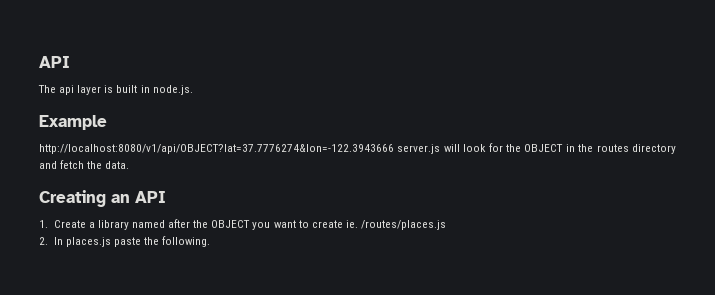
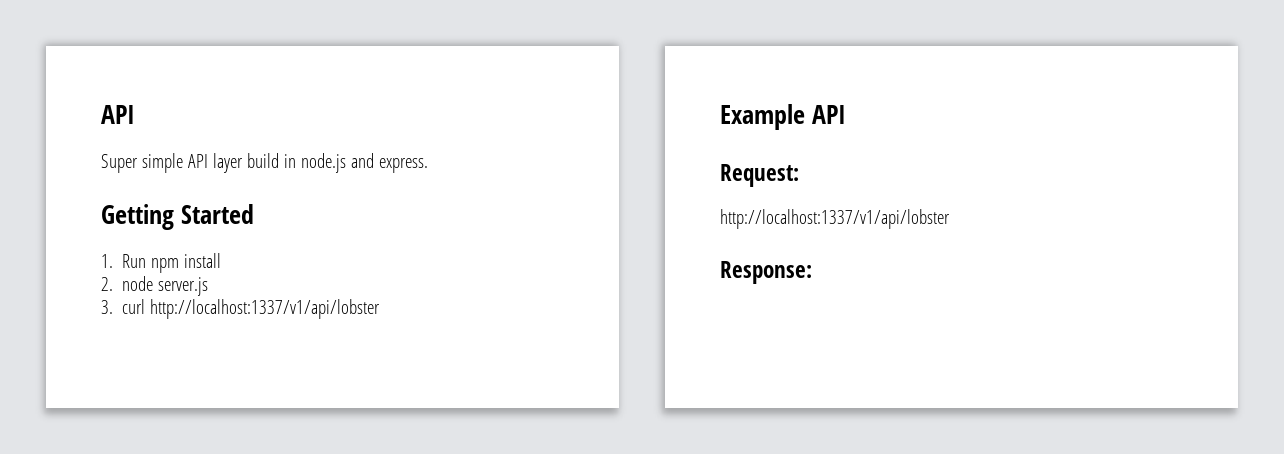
[39,56,70,68] [38,85,193,95] [39,115,107,130] [39,143,676,154] [39,160,130,169] [39,190,166,207] [39,219,447,230] [39,236,211,247] API // The api layer is built in node.js. // Example // http://localhost:8080/v1/api/OBJECT?lat=37.7776274&lon=-122.3943666 server.js will look for the OBJECT in the routes directory and fetch the data. // Creating an API // 1. Create a library named after the OBJECT you want to create ie. /routes/places.js // 2. In places.js paste the following. -> [101,105,135,124] [101,153,428,173] [101,204,255,230] [101,253,222,273] [101,276,209,296] [101,299,381,319] [720,104,847,130] [720,164,799,187] [720,209,950,229] [720,261,812,284] API // Super simple API layer build in node.js and express. // Getting Started // 1. Run npm install // 2. node server.js // 3. curl http://localhost:1337/v1/api/lobster // Example API // Request: // http://localhost:1337/v1/api/lobster // Response:

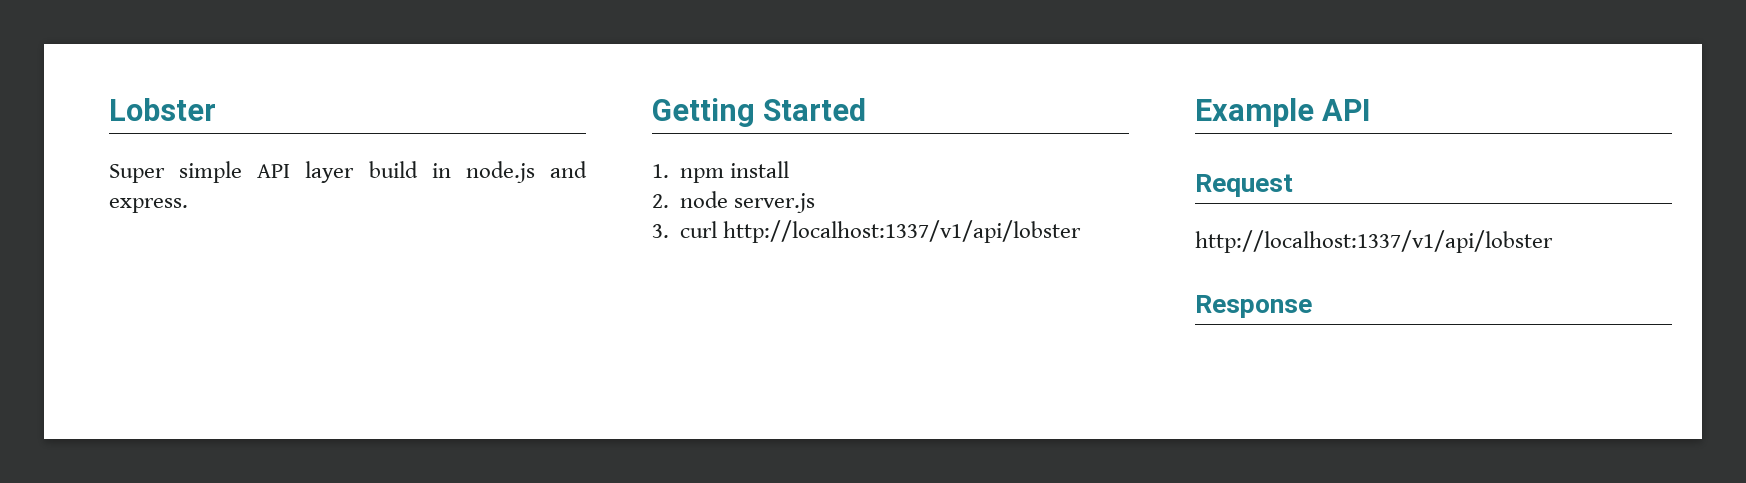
[101,105,135,124] API -> [109,98,216,121] Lobster
[122,254,147,268] Run -> (669, 171) none
[720,164,799,187] [720,209,950,229] [720,261,812,284] Request: // http://localhost:1337/v1/api/lobster // Response: -> [1195,174,1293,197] [1195,230,1553,253] [1195,295,1312,318] Request // http://localhost:1337/v1/api/lobster // Response

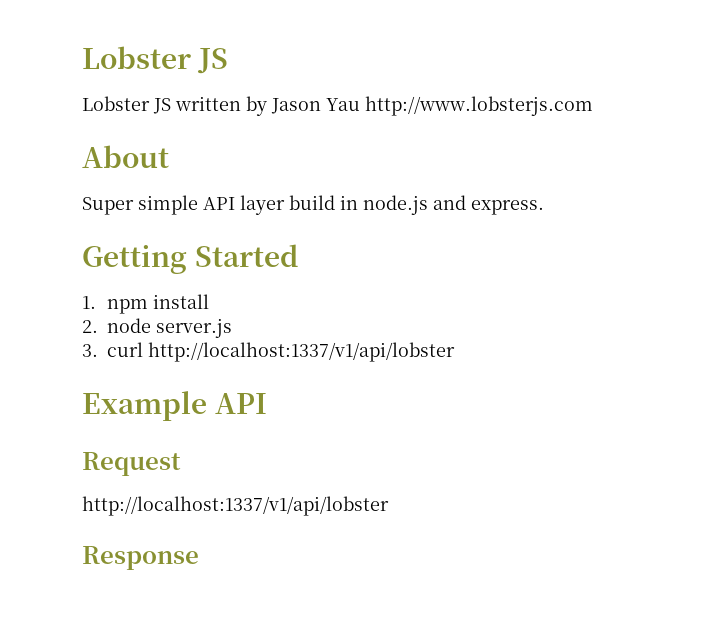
[109,98,216,121] Lobster -> [82,46,228,74] [82,96,593,116] [82,145,169,168] Lobster JS // Lobster JS written by Jason Yau http://www.lobsterjs.com // About

